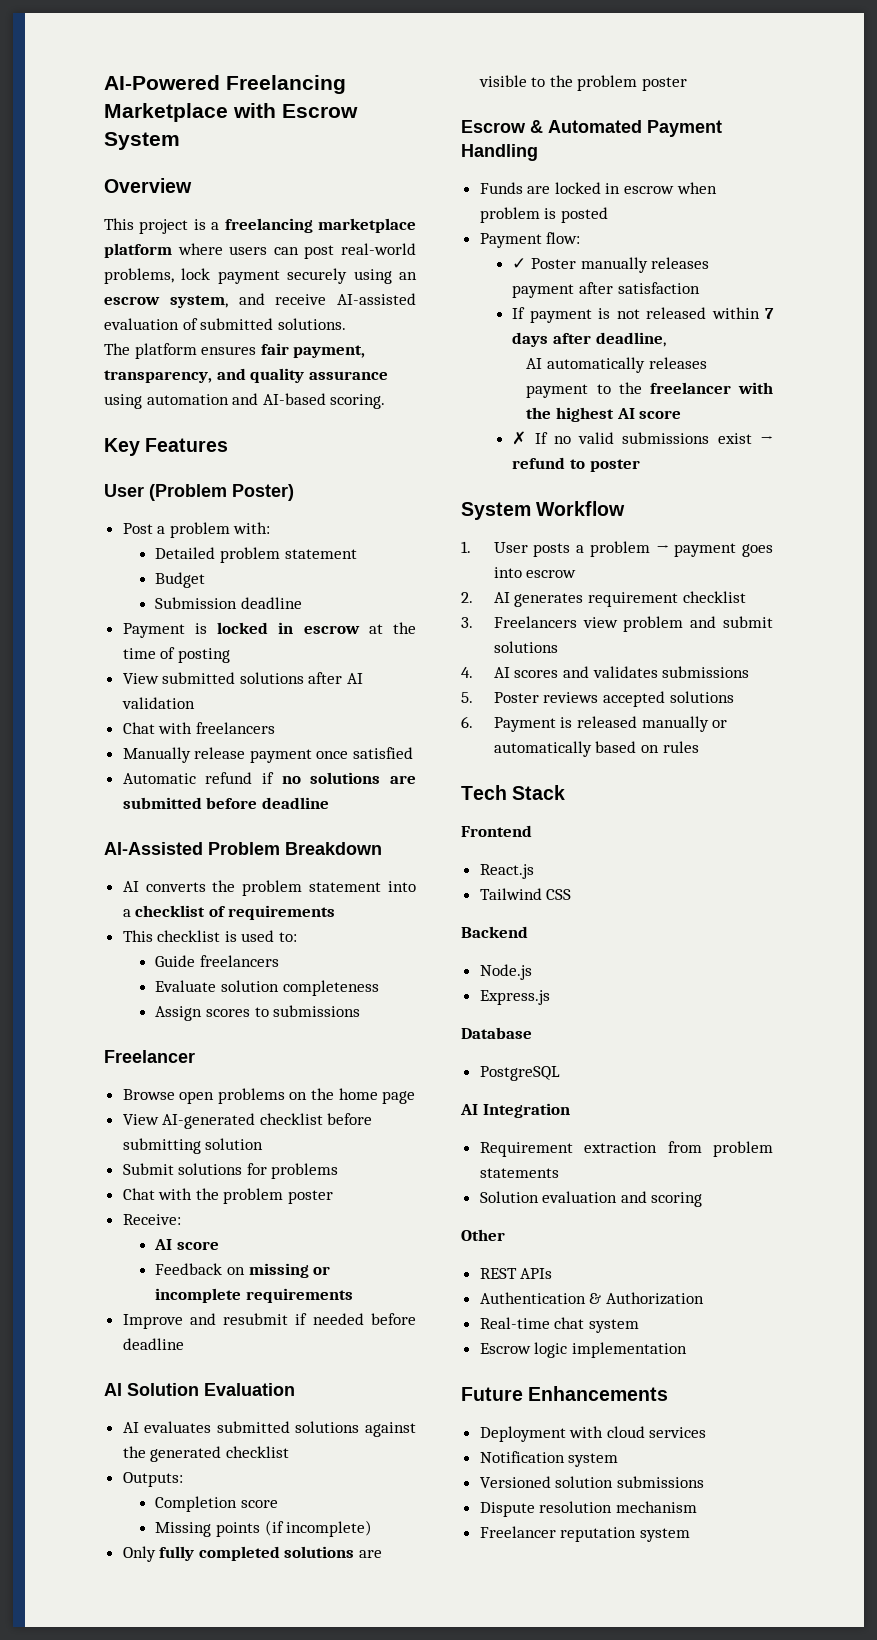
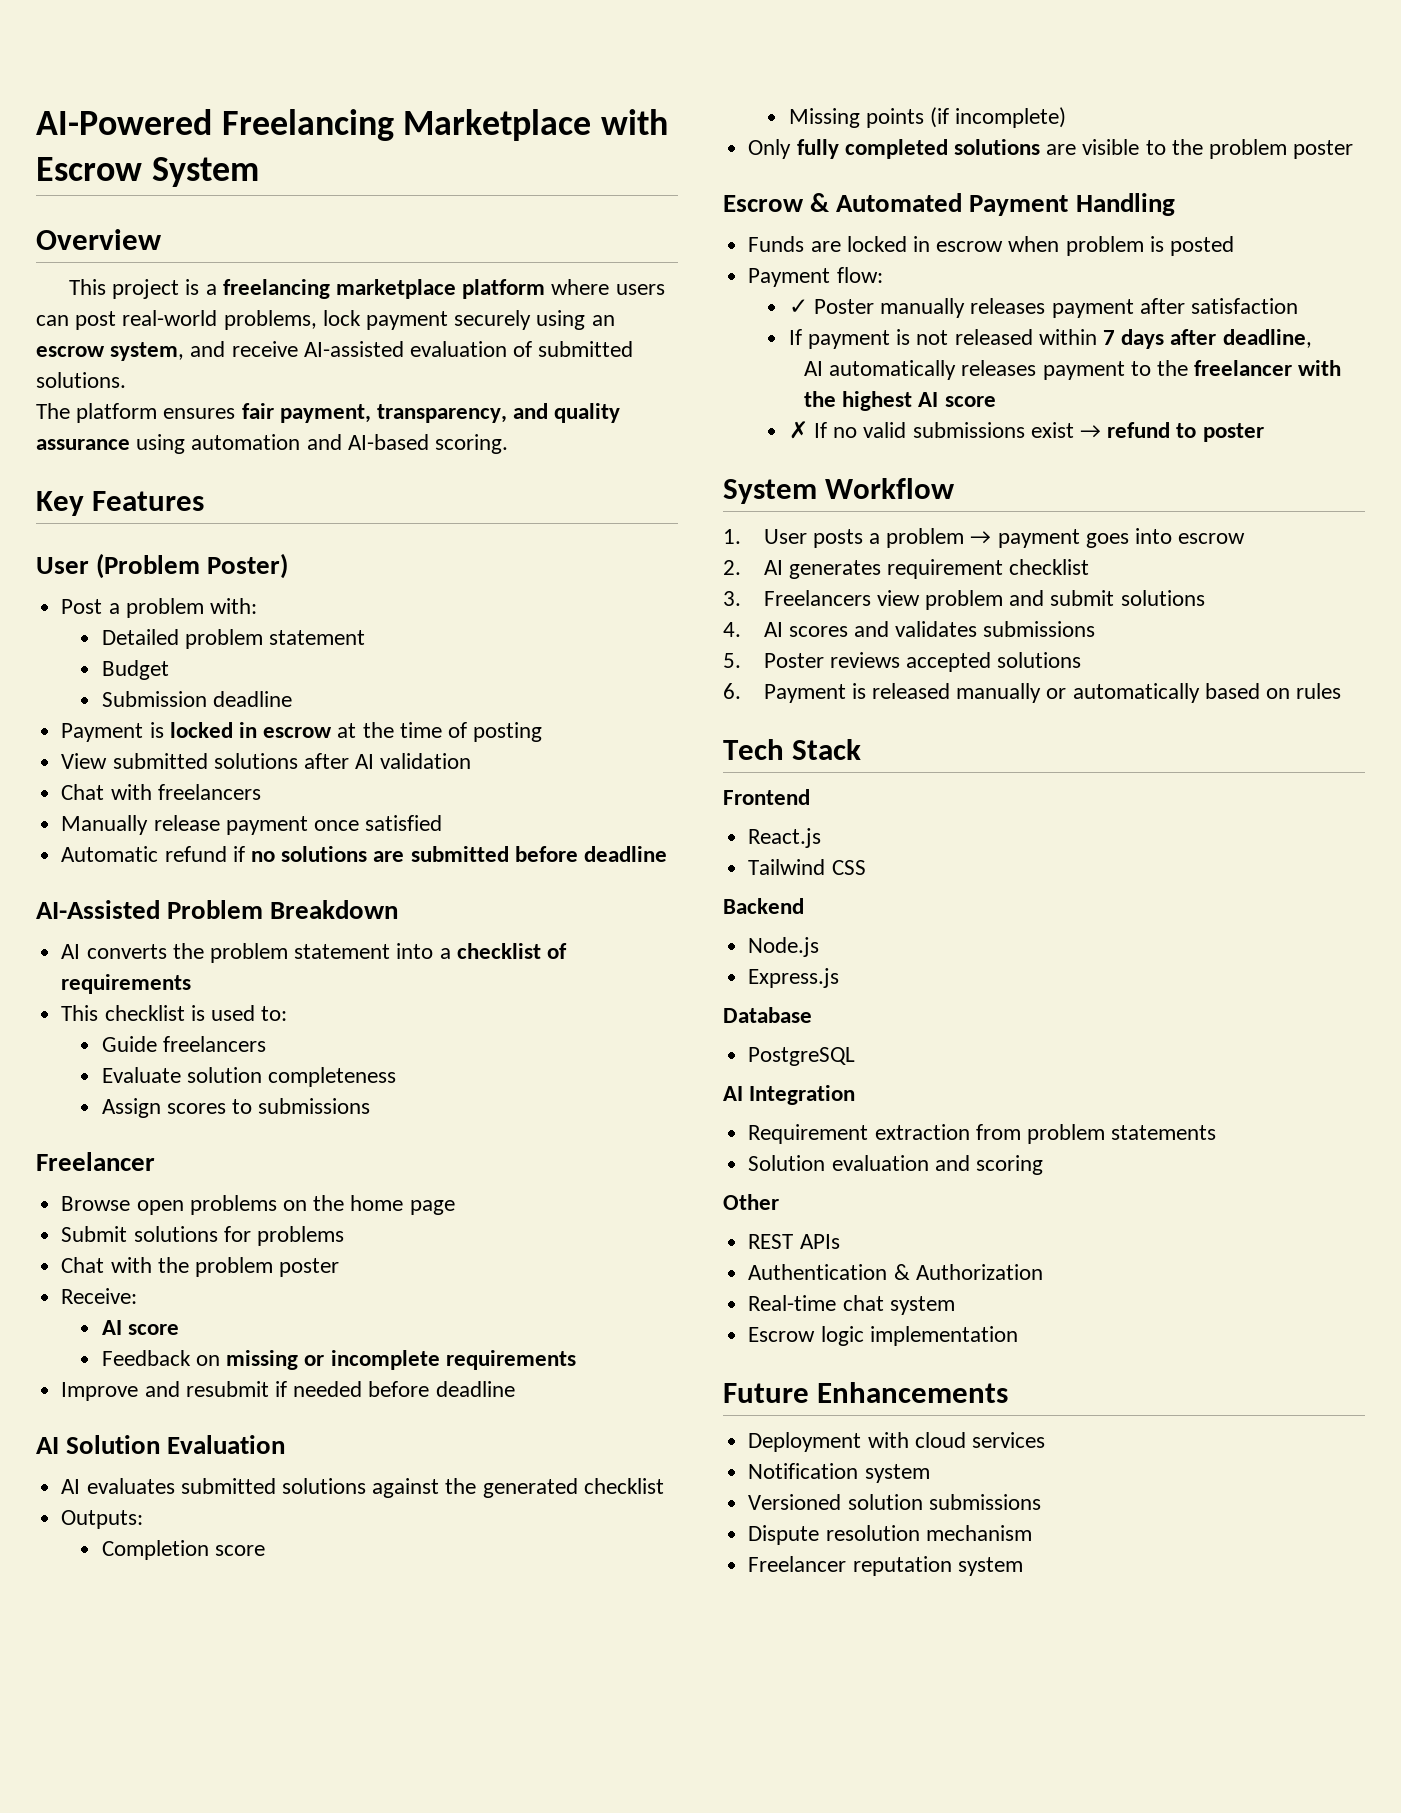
[122,1113,373,1129] [122,1138,264,1154] // View AI-generated checklist before submitting solution -> (455, 1207) none

